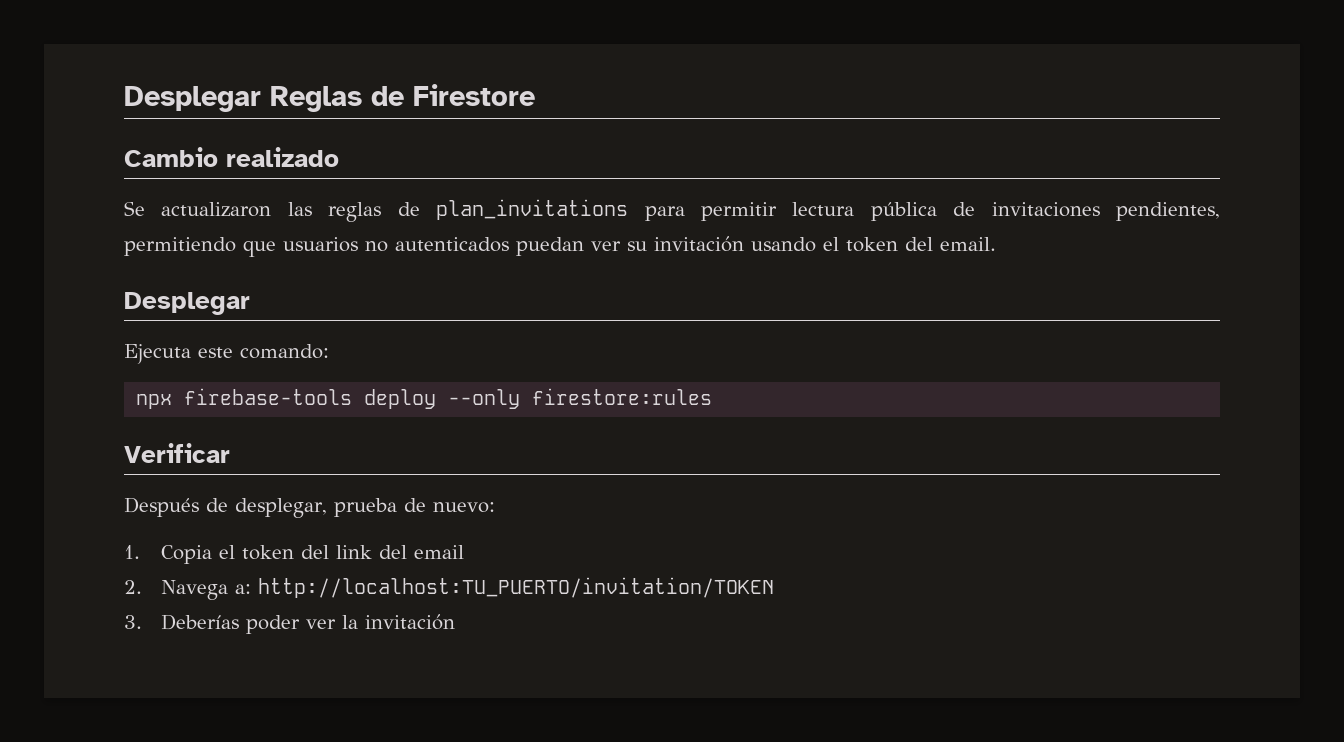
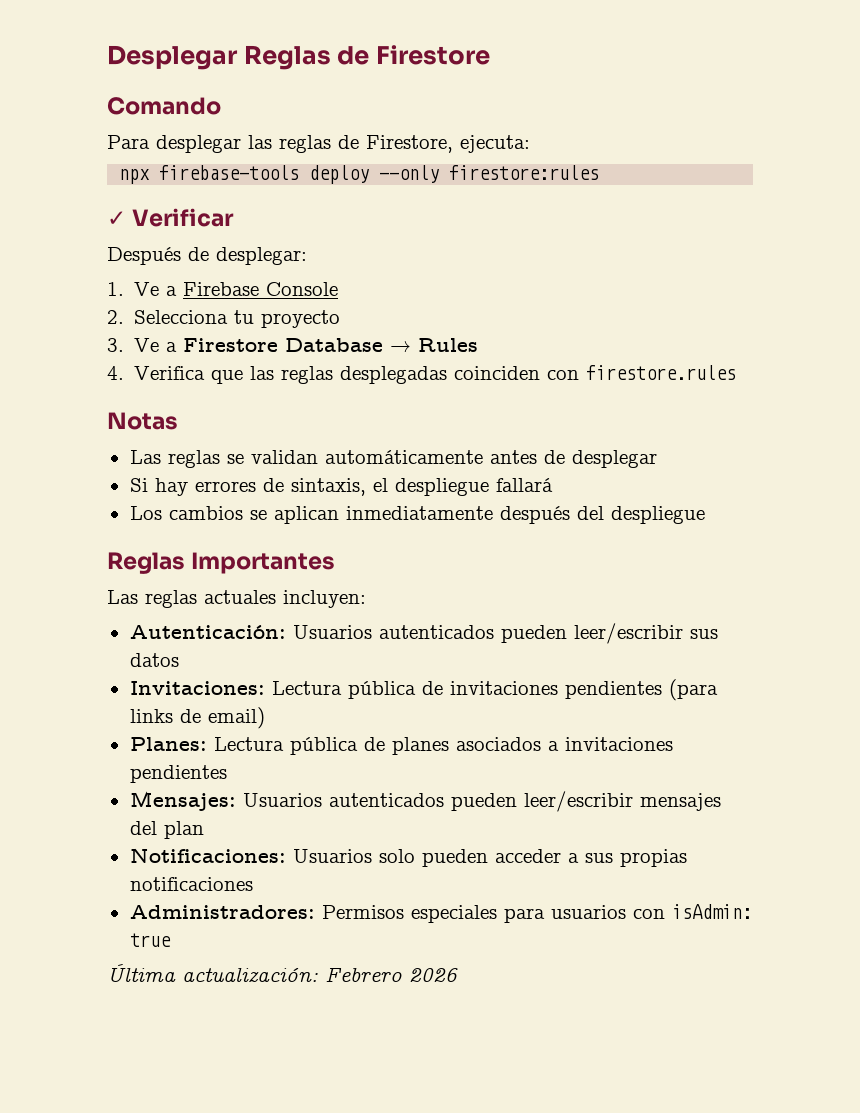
[124,147,339,167] [124,199,1220,222] [124,236,996,257] [124,292,250,315] [124,344,329,364] Cambio realizado // Se actualizaron las reglas de plan_invitations para permitir lectura pública de invitaciones pendientes, permitiendo que usuarios no autenticados puedan ver su invitación usando el token del email. // Desplegar // Ejecuta este comando: -> [107,97,221,115] [107,135,530,153] Comando // Para desplegar las reglas de Firestore, ejecuta:
(713, 396) none -> [107,211,126,226] ✓
[235,498,495,518] [124,545,465,564] [124,577,775,600] [124,614,456,634] desplegar, prueba de nuevo: // 1. Copia el token del link del email // 2. Navega a: http://localhost:TU_PUERTO/invitation/TOKEN // 3. Deberías poder ver la invitación -> [216,247,307,265] [107,282,339,296] [107,310,341,328] [107,338,479,352] [107,365,737,384] [107,412,178,430] [129,450,657,468] [129,478,553,496] [129,506,705,524] [107,552,336,574] [107,590,366,608] [129,623,718,644] [129,653,179,667] [129,679,718,701] [129,707,265,729] [129,737,673,755] [129,765,227,783] [129,791,721,812] [129,821,204,839] [129,848,687,867] [129,877,253,891] [129,904,752,923] [129,933,171,947] [107,964,458,983] desplegar: // 1. Ve a Firebase Console // 2. Selecciona tu proyecto // 3. Ve a Firestore Database → Rules // 4. Verifica que las reglas desplegadas coinciden con firestore.rules // Notas // Las reglas se validan automáticamente antes de desplegar // Si hay errores de sintaxis, el despliegue fallará // Los cambios se aplican inmediatamente después del despliegue // Reglas Importantes // Las reglas actuales incluyen: // Autenticación: Usuarios autenticados pueden leer/escribir sus datos // Invitaciones: Lectura pública de invitaciones pendientes (para links de email) // Planes: Lectura pública de planes asociados a invitaciones pendientes // Mensajes: Usuarios autenticados pueden leer/escribir mensajes del plan // Notificaciones: Usuarios solo pueden acceder a sus propias notificaciones // Administradores: Permisos especiales para usuarios con isAdmin: true // Última actualización: Febrero 2026

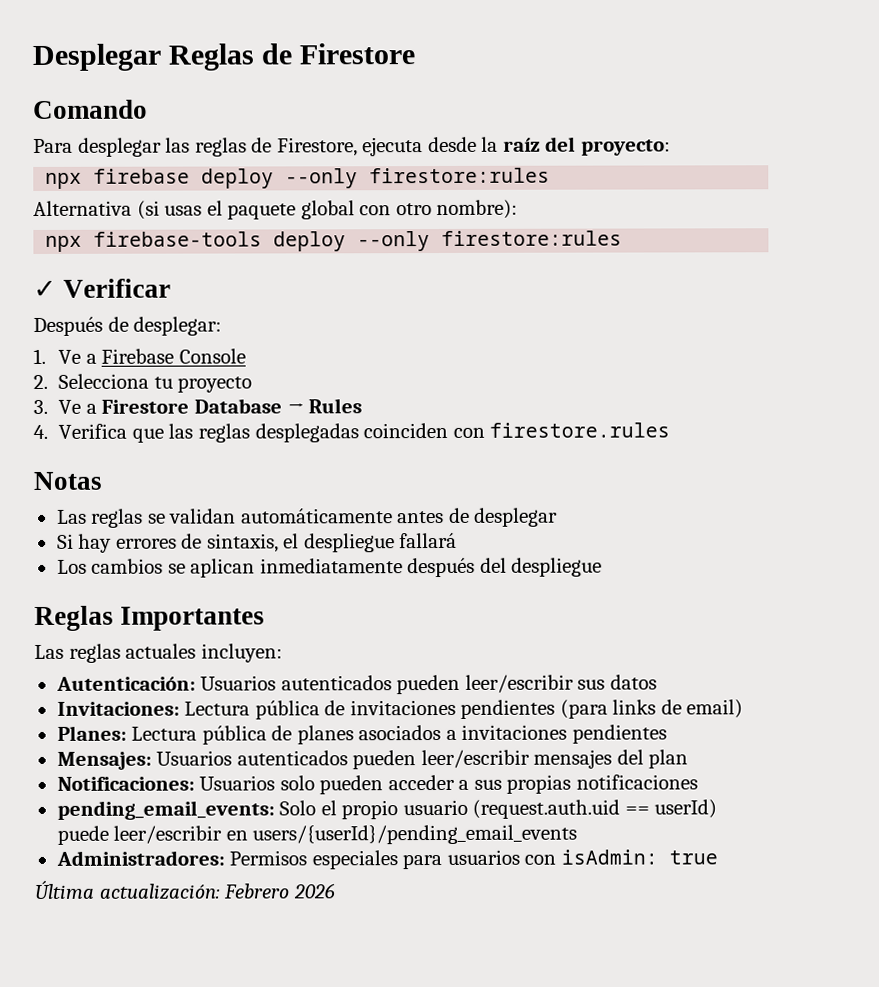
[460,135,530,153] ejecuta: -> [362,136,671,157] [45,167,551,189] [33,199,519,220] ejecuta desde la raíz del proyecto: // npx firebase deploy --only firestore:rules // Alternativa (si usas el paquete global con otro nombre):
(253, 884) none -> [56,799,718,820] [56,824,578,845] // pending_email_events: Solo el propio usuario (request.auth.uid == userId) puede leer/escribir en users/{userId}/pending_email_events

